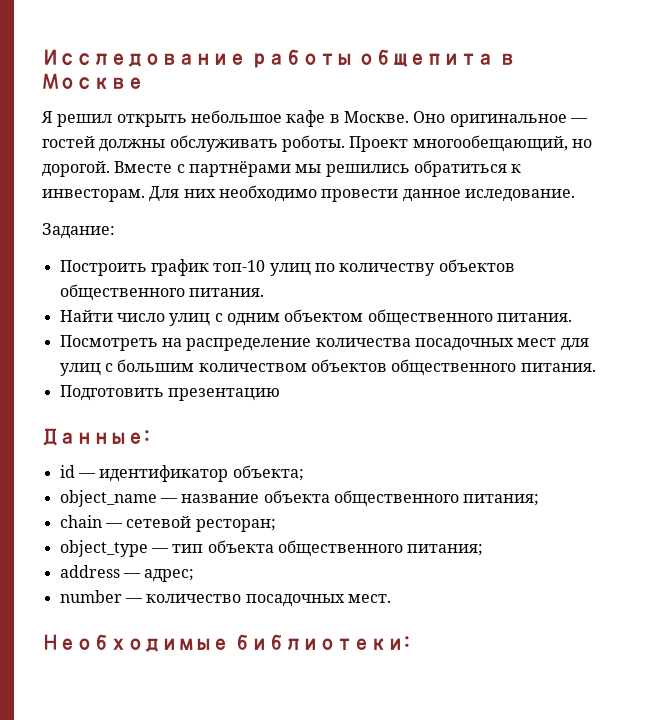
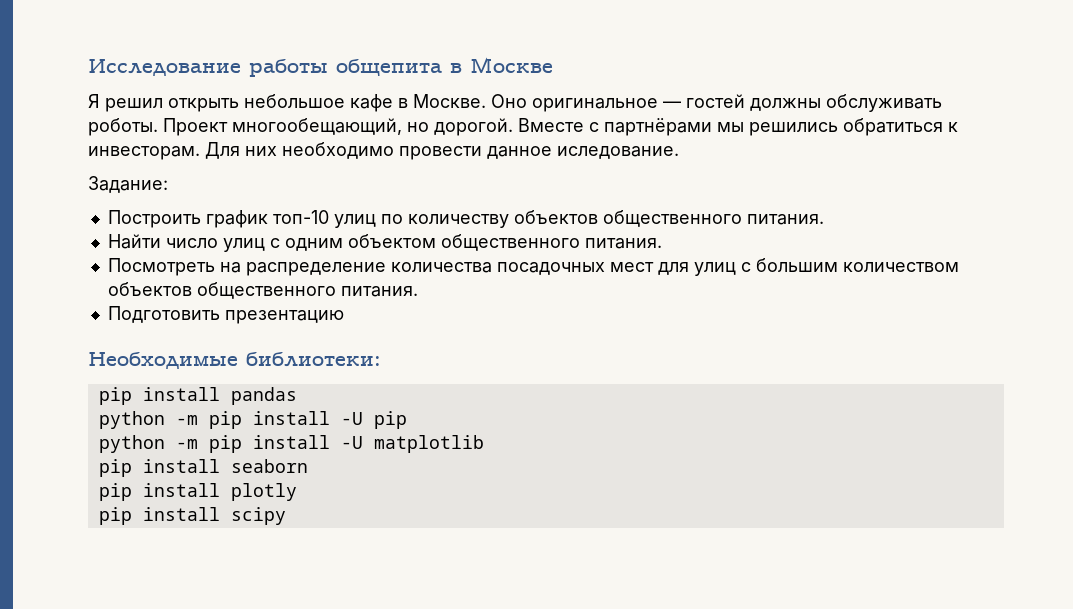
[42,428,150,446] [59,465,304,482] [59,490,540,507] [59,515,276,532] [59,540,484,557] [59,565,195,582] [59,590,391,607] [42,634,410,652] Данные: // id — идентификатор объекта; // object_name — название объекта общественного питания; // chain — сетевой ресторан; // object_type — тип объекта общественного питания; // address — адрес; // number — количество посадочных мест. // Необходимые библиотеки: -> [88,352,381,369] [98,387,297,405] [98,411,407,429] [98,435,484,453] [98,459,308,477] [98,483,297,501] [98,507,286,525] Необходимые библиотеки: // pip install pandas // python -m pip install -U pip // python -m pip install -U matplotlib // pip install seaborn // pip install plotly // pip install scipy

